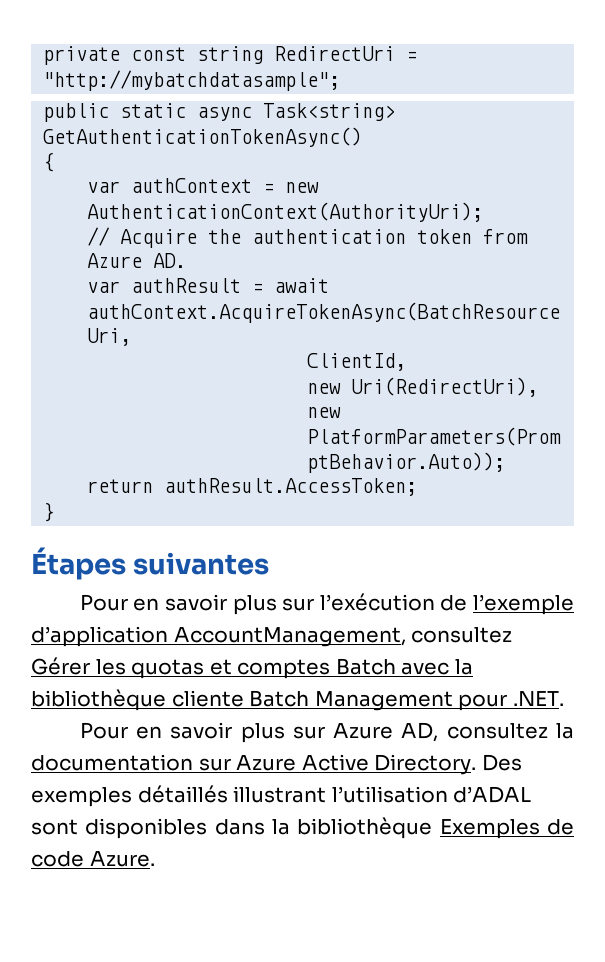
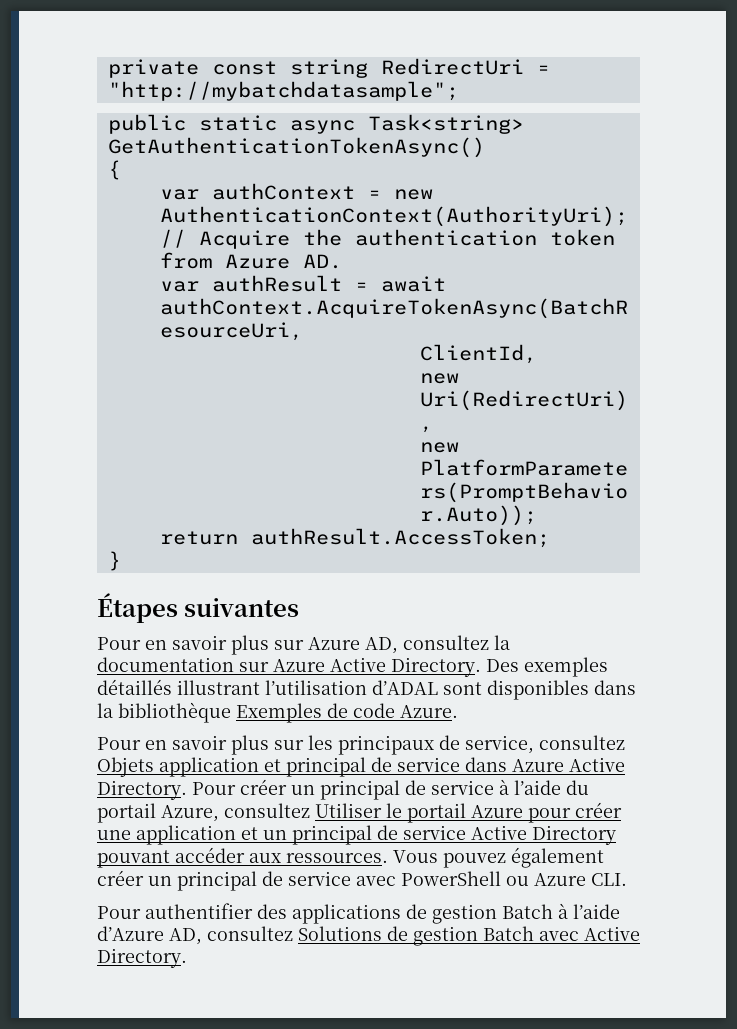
[79,593,574,615] [31,626,513,647] [31,657,473,679] [31,689,564,711] // Pour en savoir plus sur l’exécution de l’exemple d’application AccountManagement, consultez Gérer les quotas et comptes Batch avec la bibliothèque cliente Batch Management pour .NET. -> (300, 607) none
(155, 859) none -> [97,735,625,755] [97,757,625,777] [97,779,589,800] [97,802,622,823] [97,825,616,845] [97,847,604,868] [97,870,627,891] [97,903,620,924] [97,926,640,946] [97,948,187,968] // Pour en savoir plus sur les principaux de service, consultez Objets application et principal de service dans Azure Active Directory. Pour créer un principal de service à l’aide du portail Azure, consultez Utiliser le portail Azure pour créer une application et un principal de service Active Directory pouvant accéder aux ressources. Vous pouvez également créer un principal de service avec PowerShell ou Azure CLI. // Pour authentifier des applications de gestion Batch à l’aide d’Azure AD, consultez Solutions de gestion Batch avec Active Directory.

